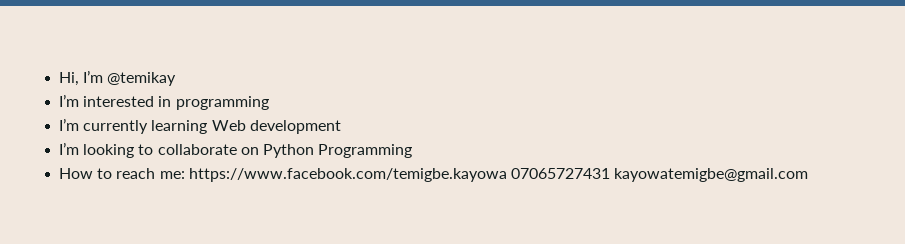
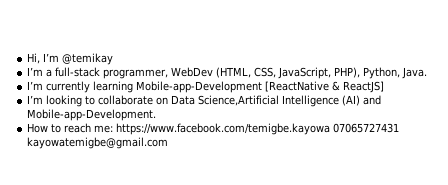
[83,96,269,110] interested in programming -> [46,67,428,79] a full-stack programmer, WebDev (HTML, CSS, JavaScript, PHP), Python, Java.
[211,120,341,134] Web development -> [136,81,385,93] Mobile-app-Development [ReactNative & ReactJS]
[262,144,413,158] Python Programming -> [171,95,382,107] [27,109,157,121] Data Science,Artificial Intelligence (AI) and Mobile-app-Development.

